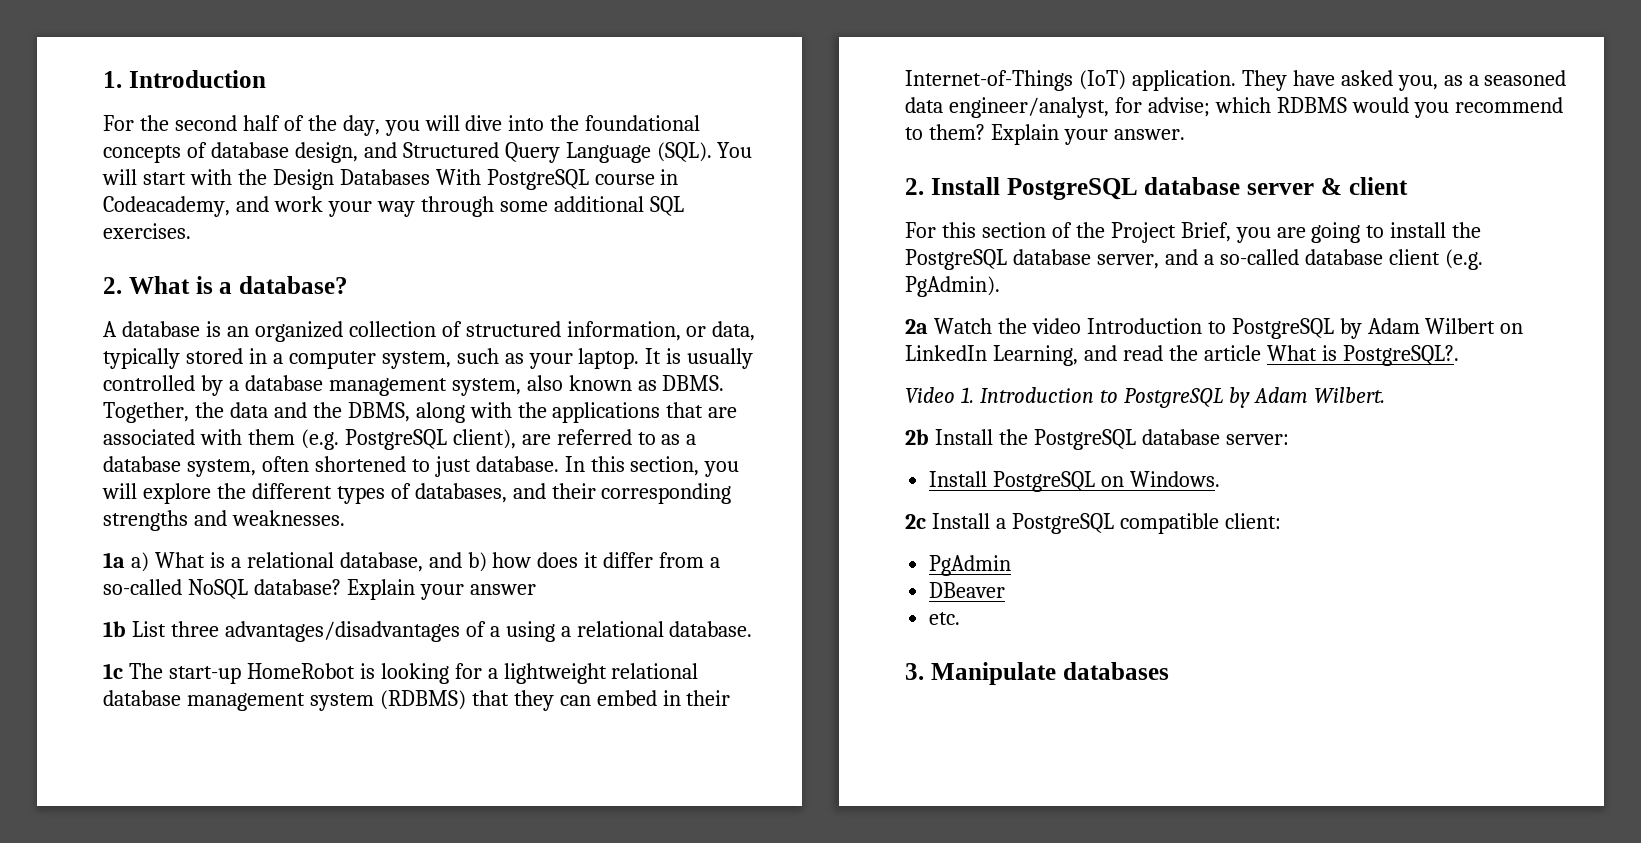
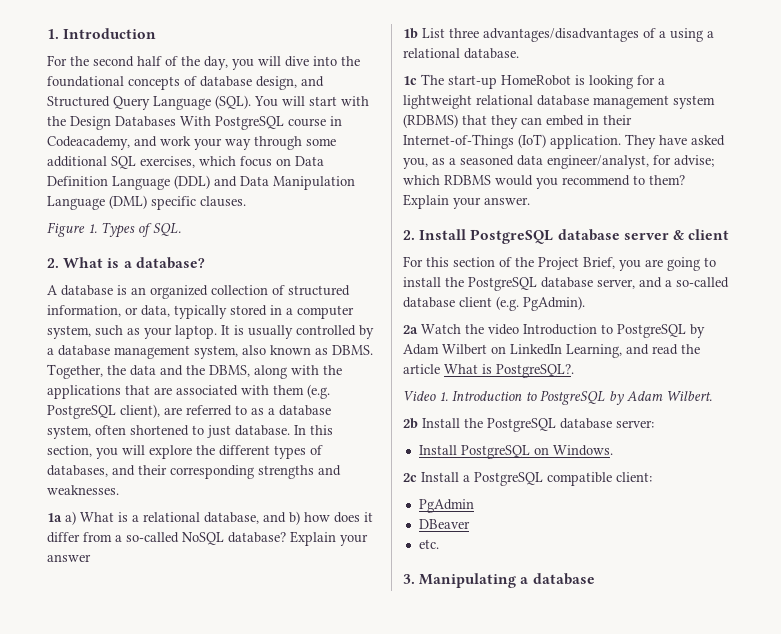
[103,223,191,239] exercises. -> [140,156,324,168] [47,175,355,190] [47,195,246,210] [47,222,181,238] exercises, which focus on Data Definition Language (DDL) and Data Manipulation Language (DML) specific clauses. // Figure 1. Types of SQL.
[930,662,1169,685] Manipulate databases -> [419,573,595,588] Manipulating a database

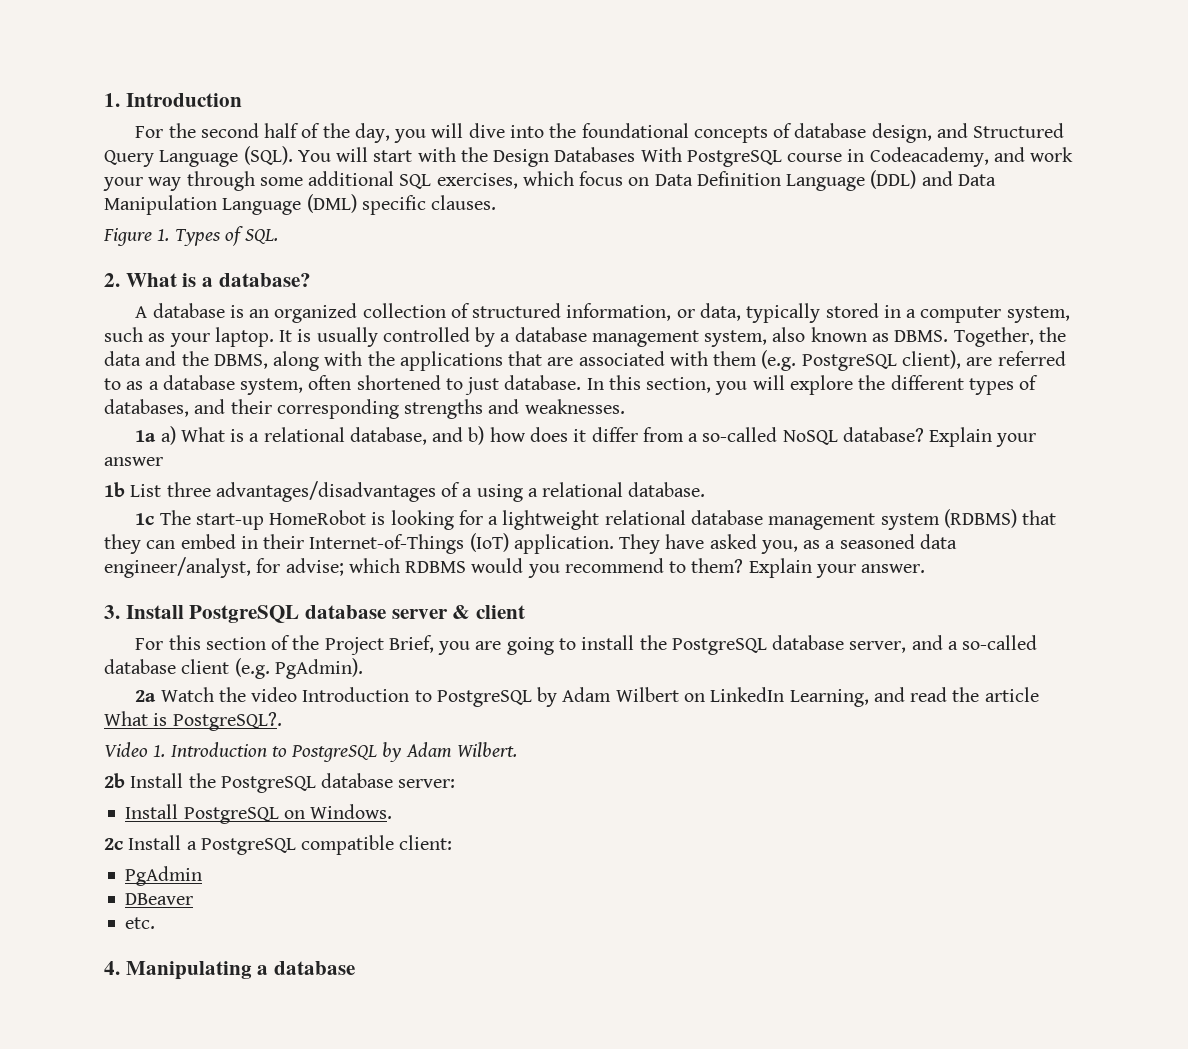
[403,230,415,240] 2. -> [104,605,120,619] 3.
[403,574,415,584] 3. -> [104,961,120,975] 4.

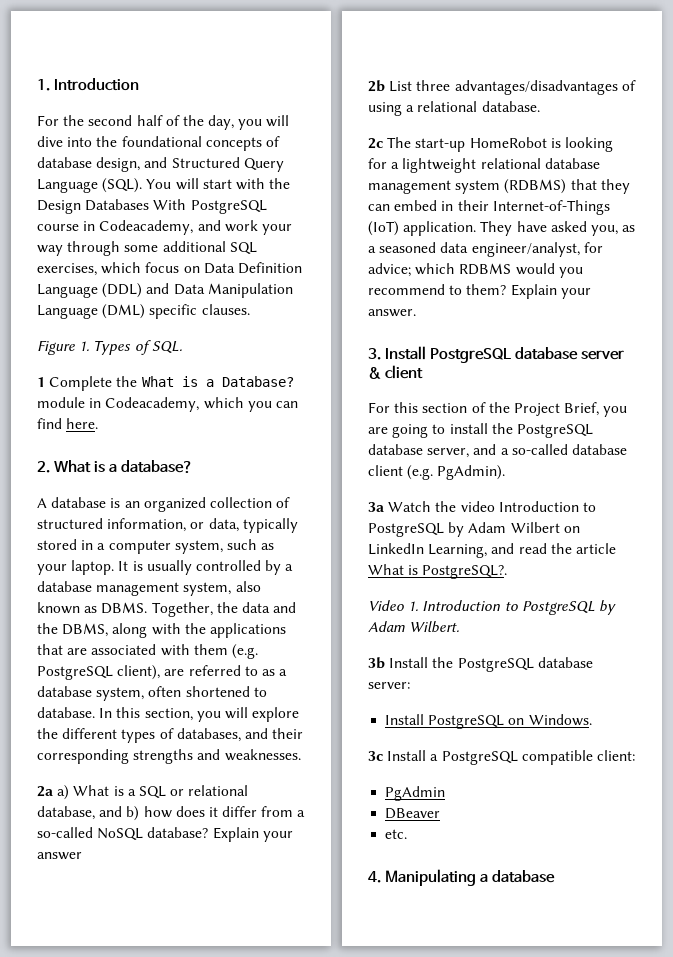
(279, 236) none -> [37,376,294,391] [37,397,298,412] [37,418,99,429] // 1 Complete the What is a Database? module in Codeacademy, which you can find here.
[465,377,500,395] just -> (267, 692) none
[135,430,157,442] 1a -> [37,786,53,797] 2a
(260, 437) none -> [138,786,185,799] SQL or
[104,482,125,497] 1b -> [368,80,385,92] 2b
[462,488,473,497] a -> (636, 85) none
[135,513,155,525] 1c -> [368,138,383,149] 2c
[285,558,344,576] advise; -> [368,263,411,277] advice;
[135,690,157,702] 2a -> [368,502,384,512] 3a
[104,773,125,788] 2b -> [368,657,385,669] 3b
[104,838,123,850] 2c -> [368,751,383,761] 3c

